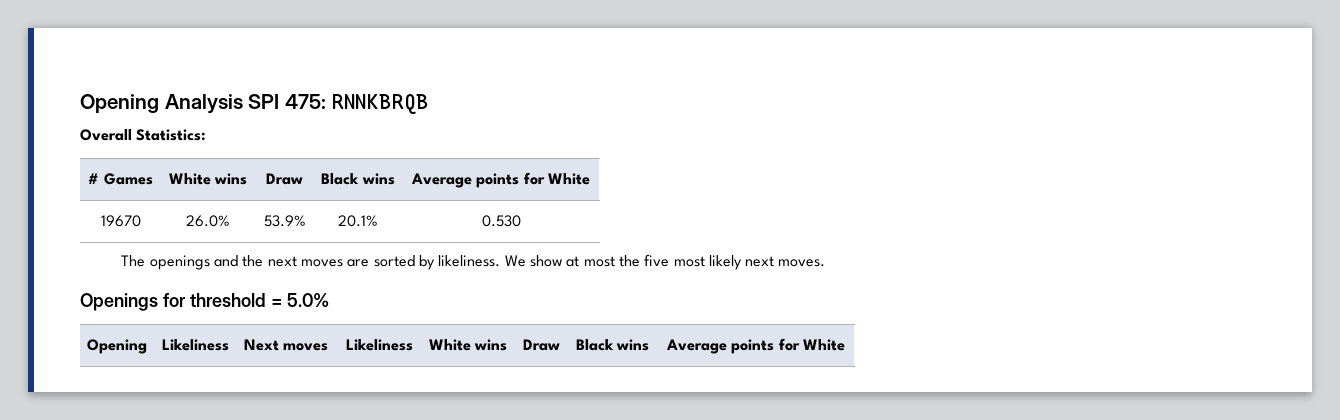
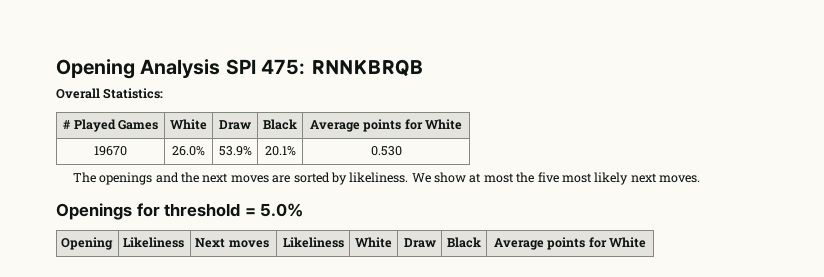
(100, 178) none -> [73,119,116,132] Played
[214,173,248,185] [266,173,303,185] [321,173,395,185] wins | Draw | Black wins -> [219,120,251,130] [263,119,297,130] | Draw | Black
[474,339,508,351] [523,339,560,351] [575,339,650,351] wins | Draw | Black wins -> [403,238,436,248] [447,237,481,248] | Draw | Black

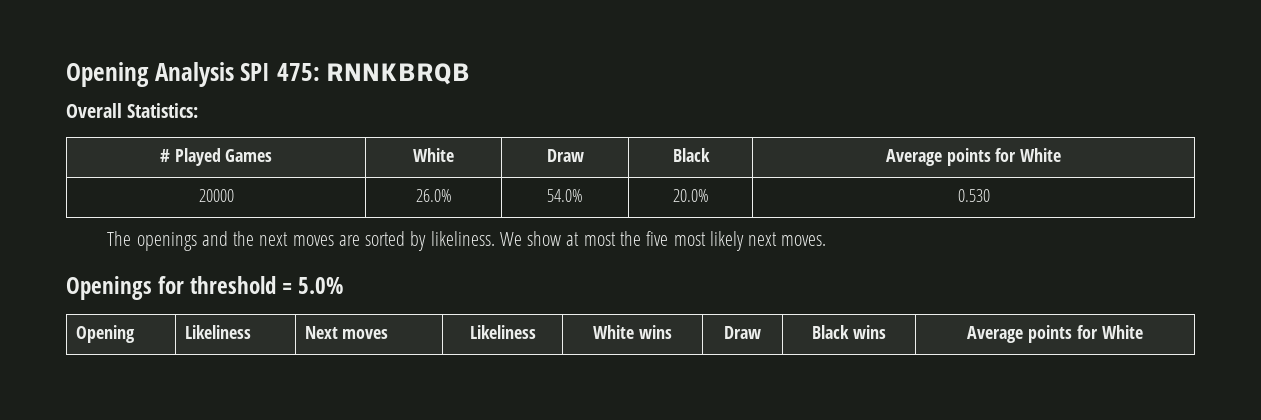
[94,146,127,156] 19670 -> [198,189,234,202] 20000
[218,146,252,156] [264,146,296,156] 53.9% | 20.1% -> [547,189,583,202] [672,189,709,202] 54.0% | 20.0%
[403,238,436,248] [447,237,481,248] | Draw | Black -> [638,325,672,339] [724,326,761,339] [812,325,886,339] wins | Draw | Black wins

